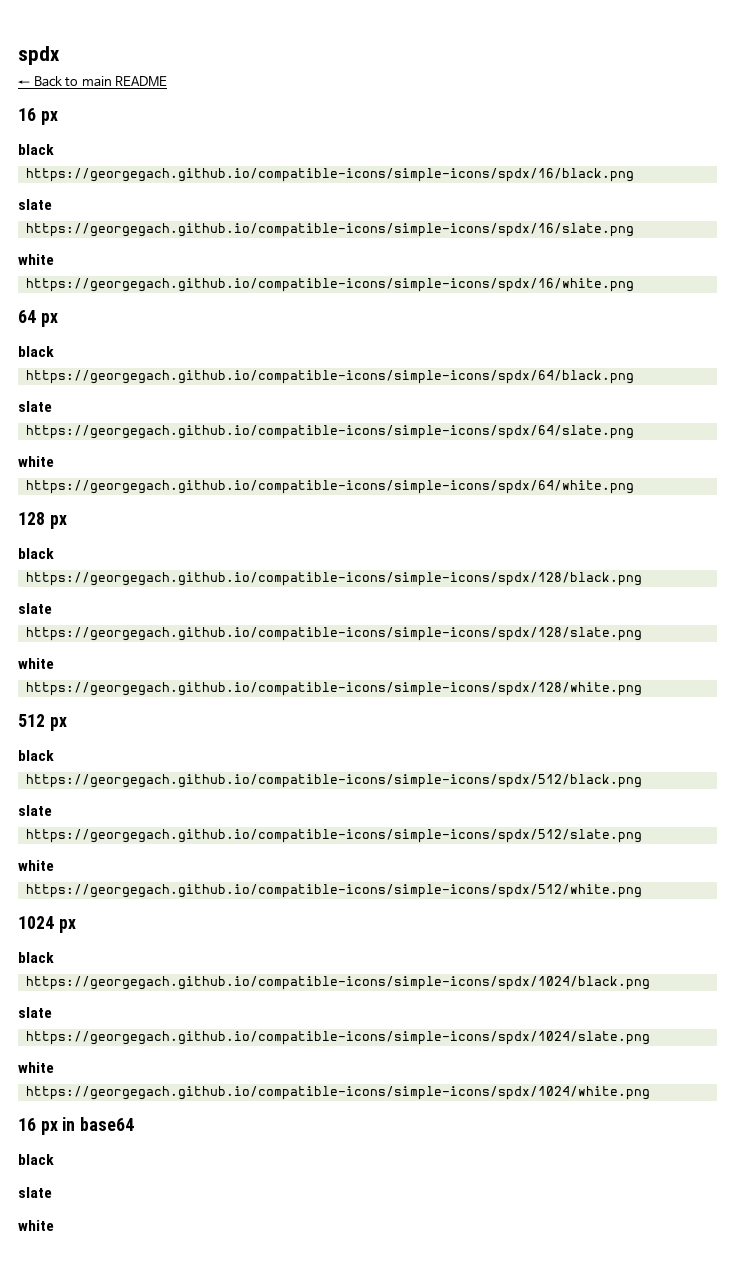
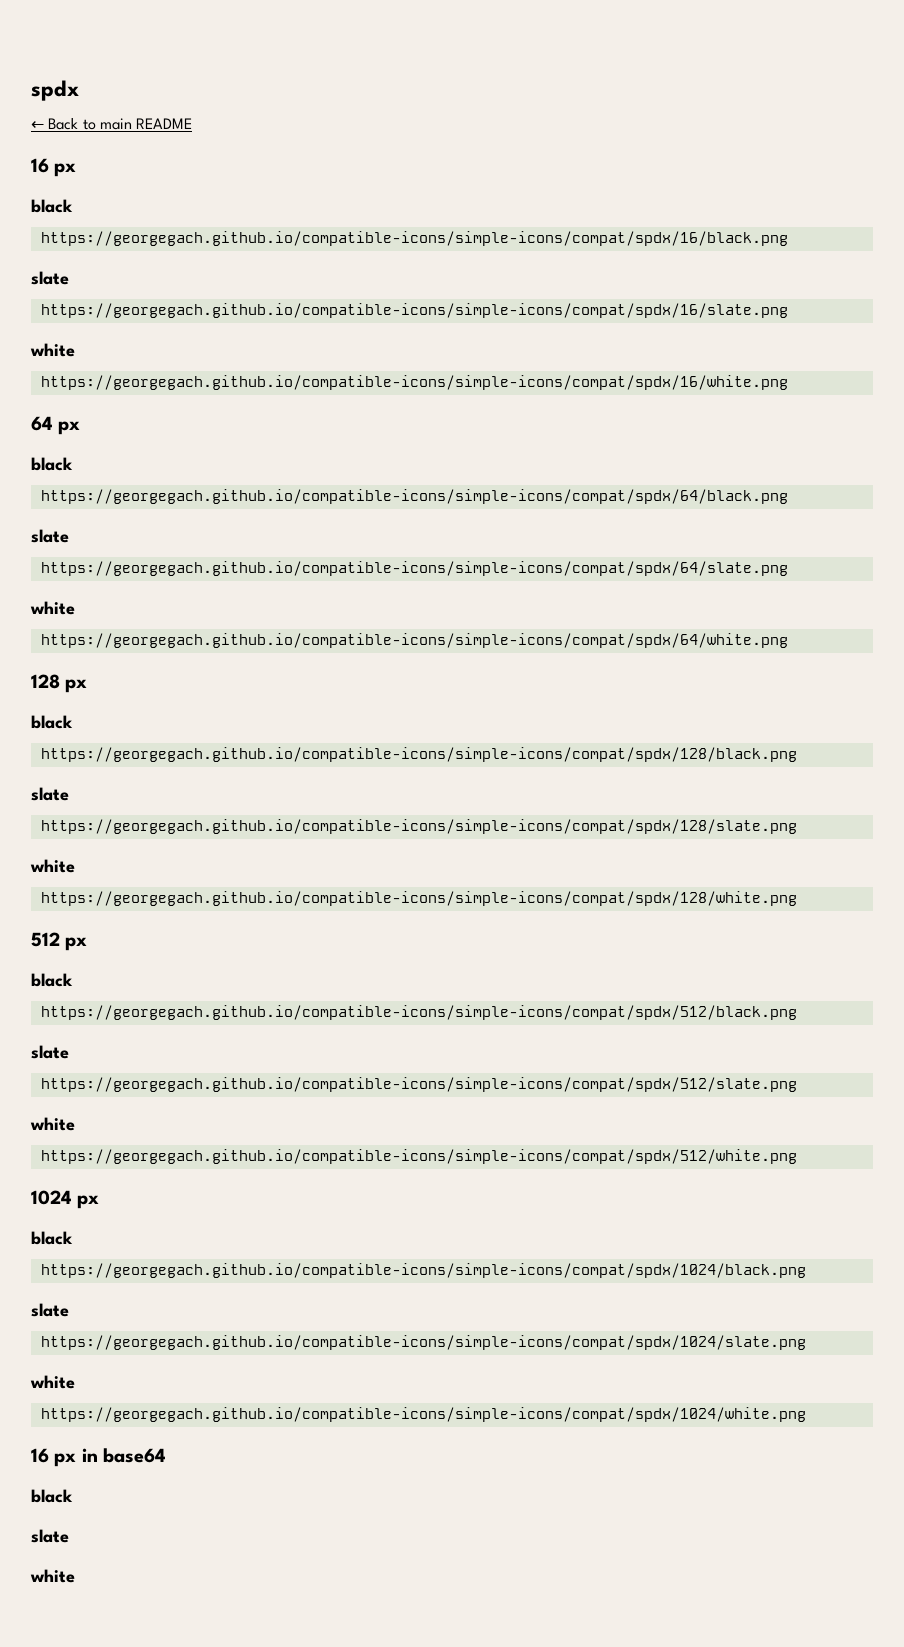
[25,168,634,182] [18,199,52,210] [25,223,634,237] [18,254,54,265] [25,278,634,292] https://georgegach.github.io/compatible-icons/simple-icons/spdx/16/black.png // slate // https://georgegach.github.io/compatible-icons/simple-icons/spdx/16/slate.png // white // https://georgegach.github.io/compatible-icons/simple-icons/spdx/16/white.png -> [40,231,788,246] [31,271,69,285] [40,303,788,318] [30,343,75,357] [40,375,788,390] https://georgegach.github.io/compatible-icons/simple-icons/compat/spdx/16/black.png // slate // https://georgegach.github.io/compatible-icons/simple-icons/compat/spdx/16/slate.png // white // https://georgegach.github.io/compatible-icons/simple-icons/compat/spdx/16/white.png
[25,370,634,384] [18,401,52,412] [25,425,634,439] [18,456,54,467] [25,480,634,494] https://georgegach.github.io/compatible-icons/simple-icons/spdx/64/black.png // slate // https://georgegach.github.io/compatible-icons/simple-icons/spdx/64/slate.png // white // https://georgegach.github.io/compatible-icons/simple-icons/spdx/64/white.png -> [40,489,788,504] [31,529,69,543] [40,561,788,576] [30,601,75,615] [40,633,788,648] https://georgegach.github.io/compatible-icons/simple-icons/compat/spdx/64/black.png // slate // https://georgegach.github.io/compatible-icons/simple-icons/compat/spdx/64/slate.png // white // https://georgegach.github.io/compatible-icons/simple-icons/compat/spdx/64/white.png
[25,572,642,586] [18,603,52,614] [25,627,642,641] [18,658,54,669] [25,682,642,696] https://georgegach.github.io/compatible-icons/simple-icons/spdx/128/black.png // slate // https://georgegach.github.io/compatible-icons/simple-icons/spdx/128/slate.png // white // https://georgegach.github.io/compatible-icons/simple-icons/spdx/128/white.png -> [40,747,797,762] [31,787,69,801] [40,819,797,834] [30,859,75,873] [40,891,797,906] https://georgegach.github.io/compatible-icons/simple-icons/compat/spdx/128/black.png // slate // https://georgegach.github.io/compatible-icons/simple-icons/compat/spdx/128/slate.png // white // https://georgegach.github.io/compatible-icons/simple-icons/compat/spdx/128/white.png
[25,774,642,788] [18,805,52,816] [25,829,642,843] [18,860,54,871] [25,884,642,898] https://georgegach.github.io/compatible-icons/simple-icons/spdx/512/black.png // slate // https://georgegach.github.io/compatible-icons/simple-icons/spdx/512/slate.png // white // https://georgegach.github.io/compatible-icons/simple-icons/spdx/512/white.png -> [40,1005,797,1020] [31,1045,69,1059] [40,1077,797,1092] [30,1117,75,1131] [40,1149,797,1164] https://georgegach.github.io/compatible-icons/simple-icons/compat/spdx/512/black.png // slate // https://georgegach.github.io/compatible-icons/simple-icons/compat/spdx/512/slate.png // white // https://georgegach.github.io/compatible-icons/simple-icons/compat/spdx/512/white.png
[25,976,650,990] [18,1007,52,1018] [25,1031,650,1045] [18,1062,54,1073] [25,1086,650,1100] https://georgegach.github.io/compatible-icons/simple-icons/spdx/1024/black.png // slate // https://georgegach.github.io/compatible-icons/simple-icons/spdx/1024/slate.png // white // https://georgegach.github.io/compatible-icons/simple-icons/spdx/1024/white.png -> [40,1263,806,1278] [31,1303,69,1317] [40,1335,806,1350] [30,1375,75,1389] [40,1407,806,1422] https://georgegach.github.io/compatible-icons/simple-icons/compat/spdx/1024/black.png // slate // https://georgegach.github.io/compatible-icons/simple-icons/compat/spdx/1024/slate.png // white // https://georgegach.github.io/compatible-icons/simple-icons/compat/spdx/1024/white.png

